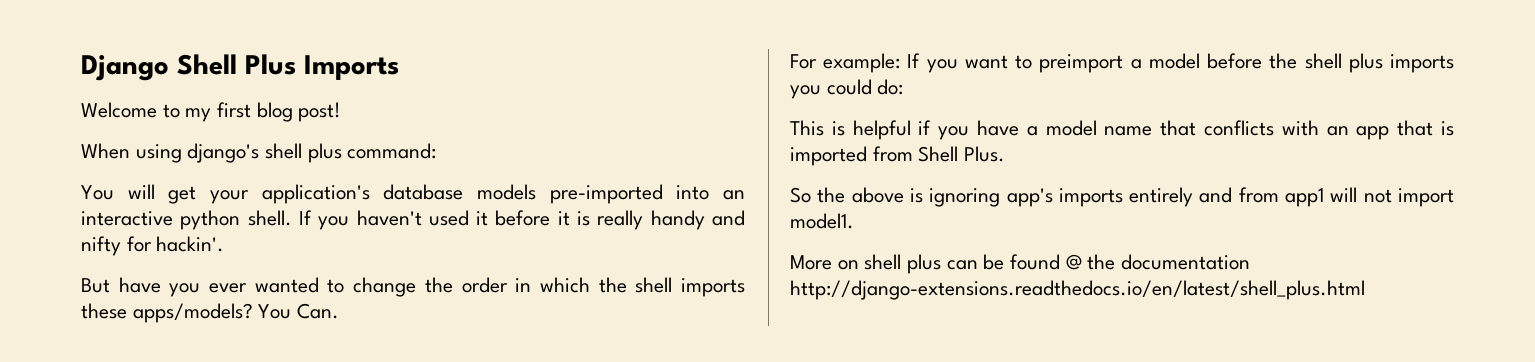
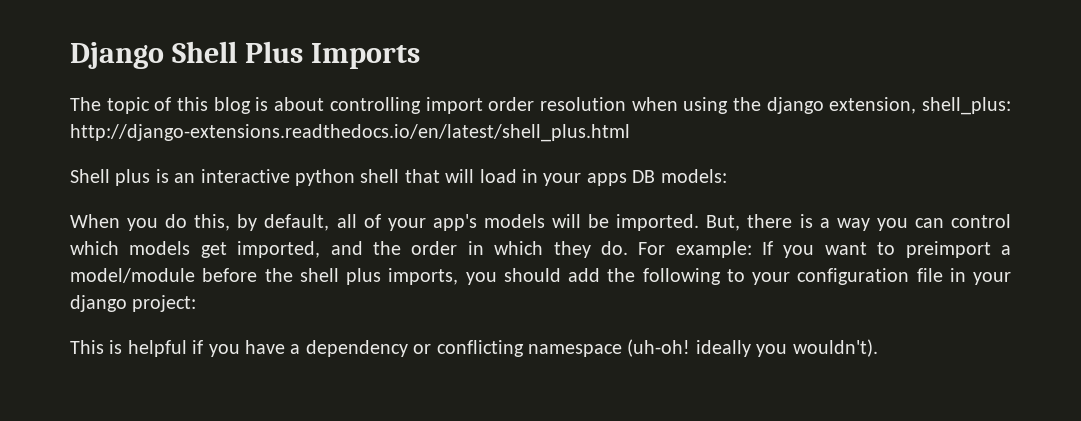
[81,102,342,122] [81,143,437,163] [81,184,745,204] [81,210,745,230] [81,236,225,256] [81,277,745,297] [81,303,340,323] Welcome to my first blog post! // When using django's shell plus command: // You will get your application's database models pre-imported into an interactive python shell. If you haven't used it before it is really handy and nifty for hackin'. // But have you ever wanted to change the order in which the shell imports these apps/models? You Can. // -> [70,97,1011,115] [70,124,630,142] [70,169,727,186] [70,214,1011,231] [70,241,628,258] The topic of this blog is about controlling import order resolution when using the django extension, shell_plus: http://django-extensions.readthedocs.io/en/latest/shell_plus.html // Shell plus is an interactive python shell that will load in your apps DB models: // When you do this, by default, all of your app's models will be imported. But, there is a way you can control which models get imported, and the order in which they do.
[1148,53,1200,69] model -> [70,268,195,283] model/module
[1390,54,1454,73] [790,79,904,99] imports you could do: -> [388,268,1011,285] [70,295,197,312] imports, you should add the following to your configuration file in your django project:
[1045,120,1454,140] [790,146,1006,166] [790,187,1454,207] [790,213,854,229] [790,254,1251,274] [790,280,1365,300] model name that conflicts with an app that is imported from Shell Plus. // So the above is ignoring app's imports entirely and from app1 will not import model1. // More on shell plus can be found @ the documentation http://django-extensions.readthedocs.io/en/latest/shell_plus.html -> [305,339,878,357] dependency or conflicting namespace (uh-oh! ideally you wouldn't).

